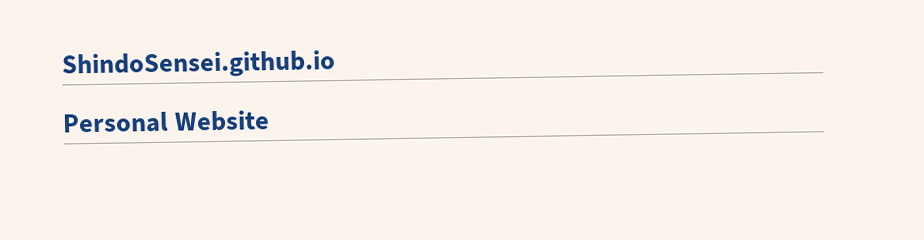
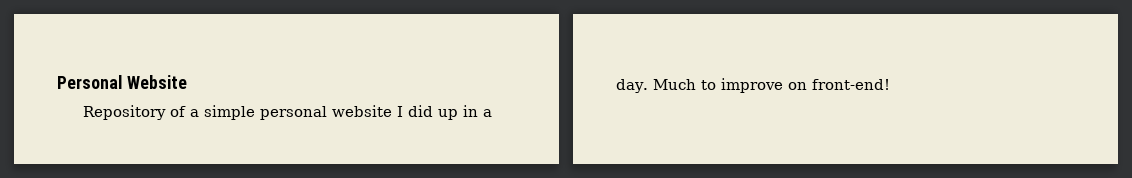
[61,50,336,80] ShindoSensei.github.io // -> (57, 82) none
(271, 121) none -> [83,105,493,120] [616,78,890,93] // Repository of a simple personal website I did up in a day. Much to improve on front-end!

